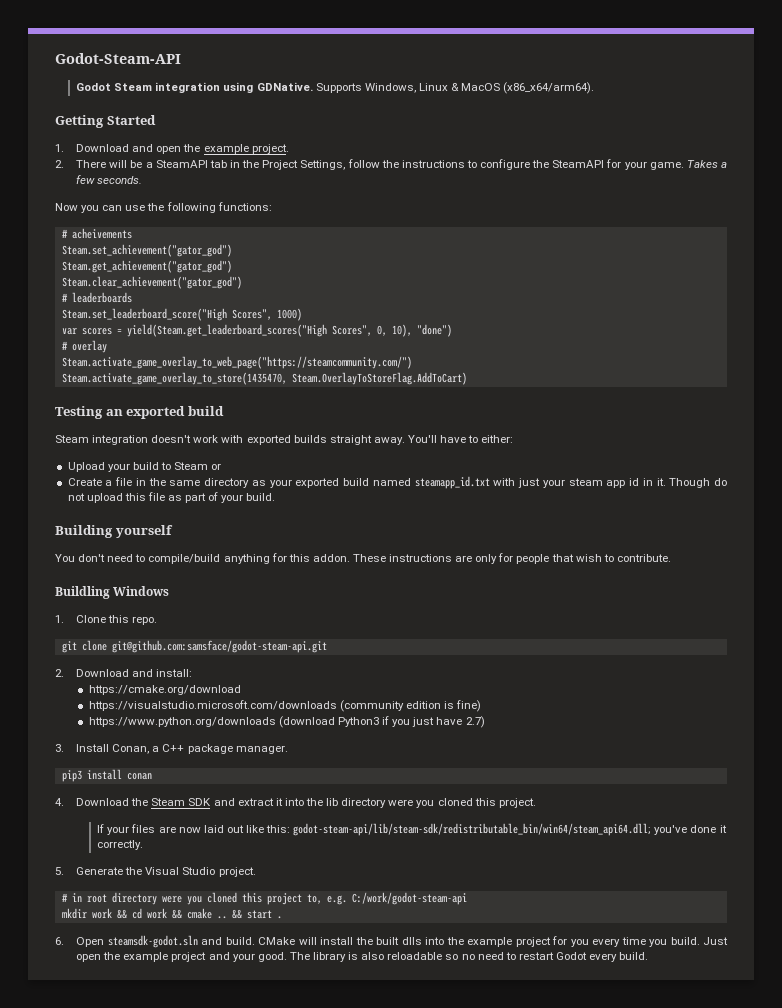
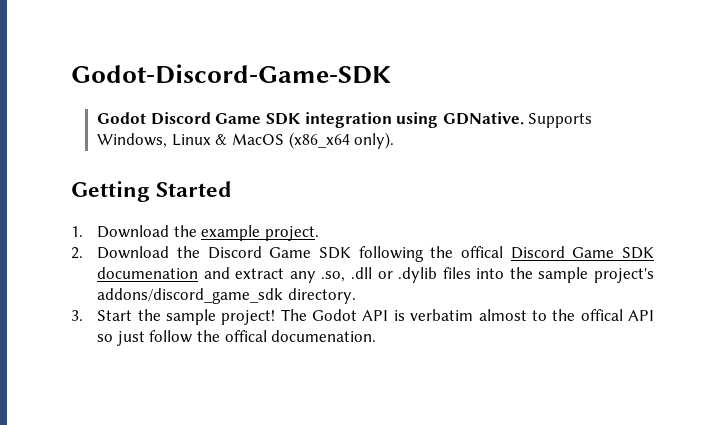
[55,53,181,64] [76,83,153,91] Godot-Steam-API // Godot Steam -> [71,64,391,84] [97,112,302,125] Godot-Discord-Game-SDK // Godot Discord Game SDK
[503,82,595,94] (x86_x64/arm64). -> [288,132,395,149] (x86_x64 only).
[132,144,182,154] and open -> (170, 231) none
[76,159,727,170] [76,175,143,184] [55,202,272,213] [61,228,132,239] [61,244,232,257] [61,260,232,273] [61,276,242,289] [61,292,132,303] [61,308,302,321] [61,324,452,337] [61,340,107,353] [61,356,412,369] [61,372,467,385] [55,406,224,419] [55,435,514,445] [67,462,222,472] [67,476,727,489] [67,492,276,503] [55,525,173,538] [55,553,671,564] [55,586,170,599] [55,615,158,625] [61,640,327,653] [55,669,193,677] [88,685,241,695] [88,700,482,712] [88,716,485,728] [55,744,288,754] [61,769,152,782] [55,798,536,808] [97,823,727,836] [97,840,144,850] [55,867,256,877] [61,892,467,905] [61,908,282,919] [55,935,728,948] [76,952,649,962] There will be a SteamAPI tab in the Project Settings, follow the instructions to configure the SteamAPI for your game. Takes a few seconds. // Now you can use the following functions: // # acheivements // Steam.set_achievement("gator_god") // Steam.get_achievement("gator_god") // Steam.clear_achievement("gator_god") // # leaderboards // Steam.set_leaderboard_score("High Scores", 1000) // var scores = yield(Steam.get_leaderboard_scores("High Scores", 0, 10), "done") // # overlay // Steam.activate_game_overlay_to_web_page("https://steamcommunity.com/") // Steam.activate_game_overlay_to_store(1435470, Steam.OverlayToStoreFlag.AddToCart) // Testing an exported build // Steam integration doesn't work with exported builds straight away. You'll have to either: // Upload your build to Steam or // Create a file in the same directory as your exported build named steamapp_id.txt with just your steam app id in it. Though do not upload this file as part of your build. // Building yourself // You don't need to compile/build anything for this addon. These instructions are only for people that wish to contribute. // Buildling Windows // 1. Clone this repo. // git clone git@github.com:samsface/godot-steam-api.git // 2. Download and install: // https://cmake.org/download // https://visualstudio.microsoft.com/downloads (community edition is fine) // https://www.python.org/downloads (download Python3 if you just have 2.7) // 3. Install Conan, a C++ package manager. // pip3 install conan // 4. Download the Steam SDK and extract it into the lib directory were you cloned this project. // If your files are now laid out like this: godot-steam-api/lib/steam-sdk/redistributable_bin/win64/steam_api64.dll; you've done it correctly. // 5. Generate the Visual Studio project. // # in root directory were you cloned this project to, e.g. C:/work/godot-steam-api // mkdir work && cd work && cmake .. && start . // 6. Open steamsdk-godot.sln and build. CMake will install the built dlls into the example project for you every time you build. Just open the example project and your good. The library is also reloadable so no need to restart Godot every build. -> [97,246,654,262] [97,267,655,283] [97,288,356,304] [71,309,654,325] [97,330,377,346] Download the Discord Game SDK following the offical Discord Game SDK documenation and extract any .so, .dll or .dylib files into the sample project's addons/discord_game_sdk directory. // 3. Start the sample project! The Godot API is verbatim almost to the offical API so just follow the offical documenation.

